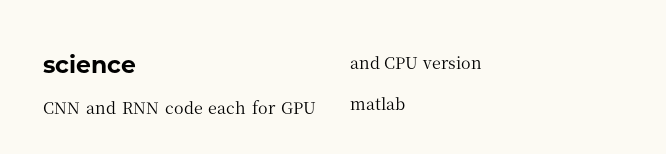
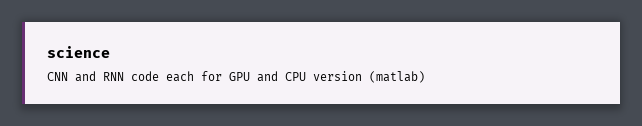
[350,97,405,110] // matlab -> [369,71,425,83] (matlab)

